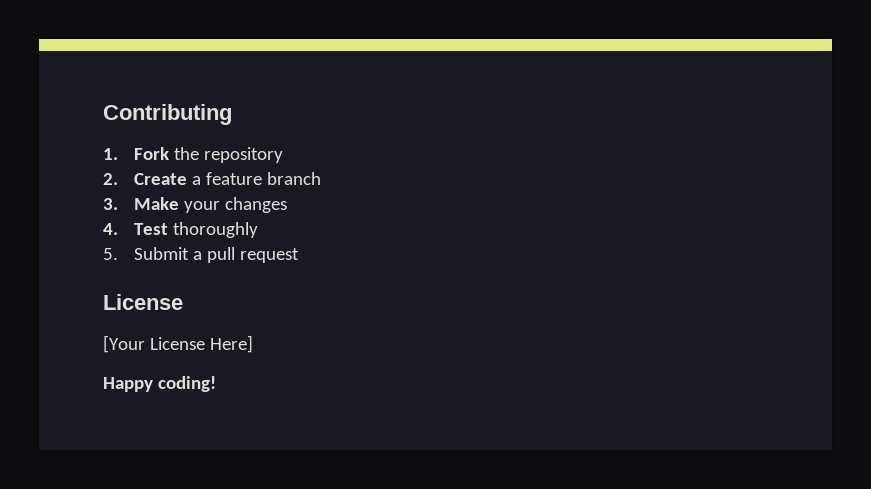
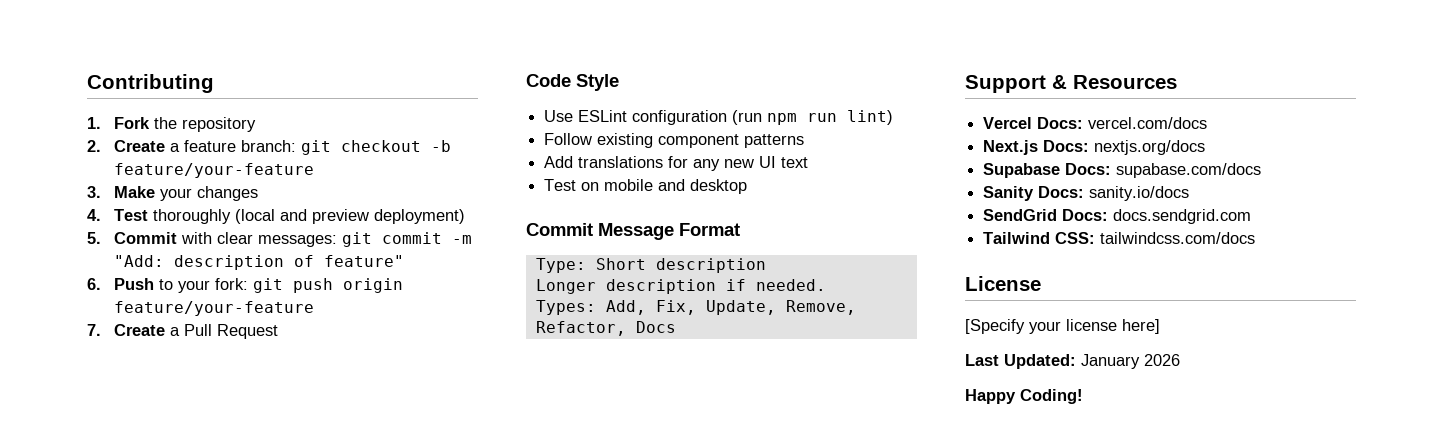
[267,172,322,185] branch -> [240,140,451,155] [113,163,314,178] branch: git checkout -b feature/your-feature
[103,247,300,263] [103,294,183,310] [103,335,253,353] // 5. Submit a pull request // License // [Your License Here] -> [234,209,465,224] [87,232,472,247] [113,255,404,270] [87,278,403,293] [113,301,314,316] [87,324,278,339] [526,74,619,91] [544,110,894,125] [544,133,805,148] [544,156,809,171] [544,179,748,194] [526,223,740,240] [535,258,766,273] [535,279,826,294] [535,300,856,315] [535,321,676,336] [965,75,1177,93] [983,117,1208,129] [983,140,1206,155] [983,163,1262,178] [983,186,1190,201] [983,209,1252,224] [983,232,1256,244] [965,276,1041,291] [965,319,1160,334] [965,354,1180,369] (local and preview deployment) // 5. Commit with clear messages: git commit -m "Add: description of feature" // 6. Push to your fork: git push origin feature/your-feature // 7. Create a Pull Request // Code Style // Use ESLint configuration (run npm run lint) // Follow existing component patterns // Add translations for any new UI text // Test on mobile and desktop // Commit Message Format // Type: Short description // Longer description if needed. // Types: Add, Fix, Update, Remove, Refactor, Docs // Support & Resources // Vercel Docs: vercel.com/docs // Next.js Docs: nextjs.org/docs // Supabase Docs: supabase.com/docs // Sanity Docs: sanity.io/docs // SendGrid Docs: docs.sendgrid.com // Tailwind CSS: tailwindcss.com/docs // License // [Specify your license here] // Last Updated: January 2026
[157,376,216,392] coding! -> [1020,389,1083,404] Coding!

